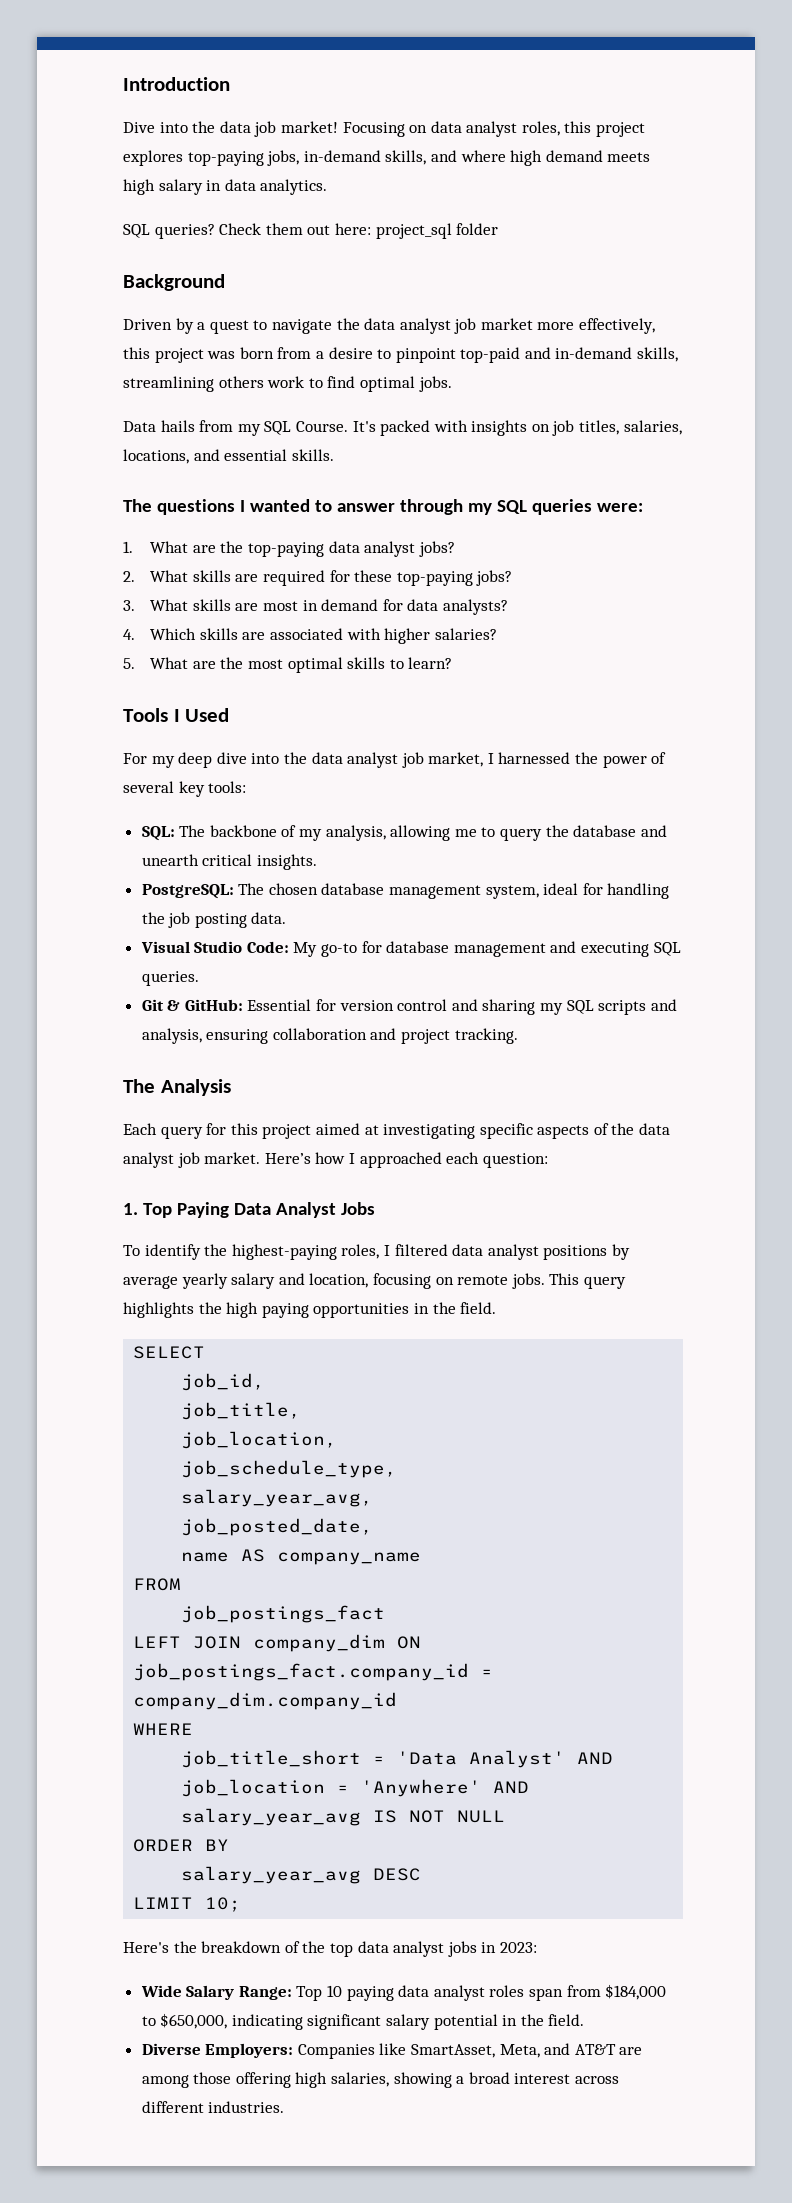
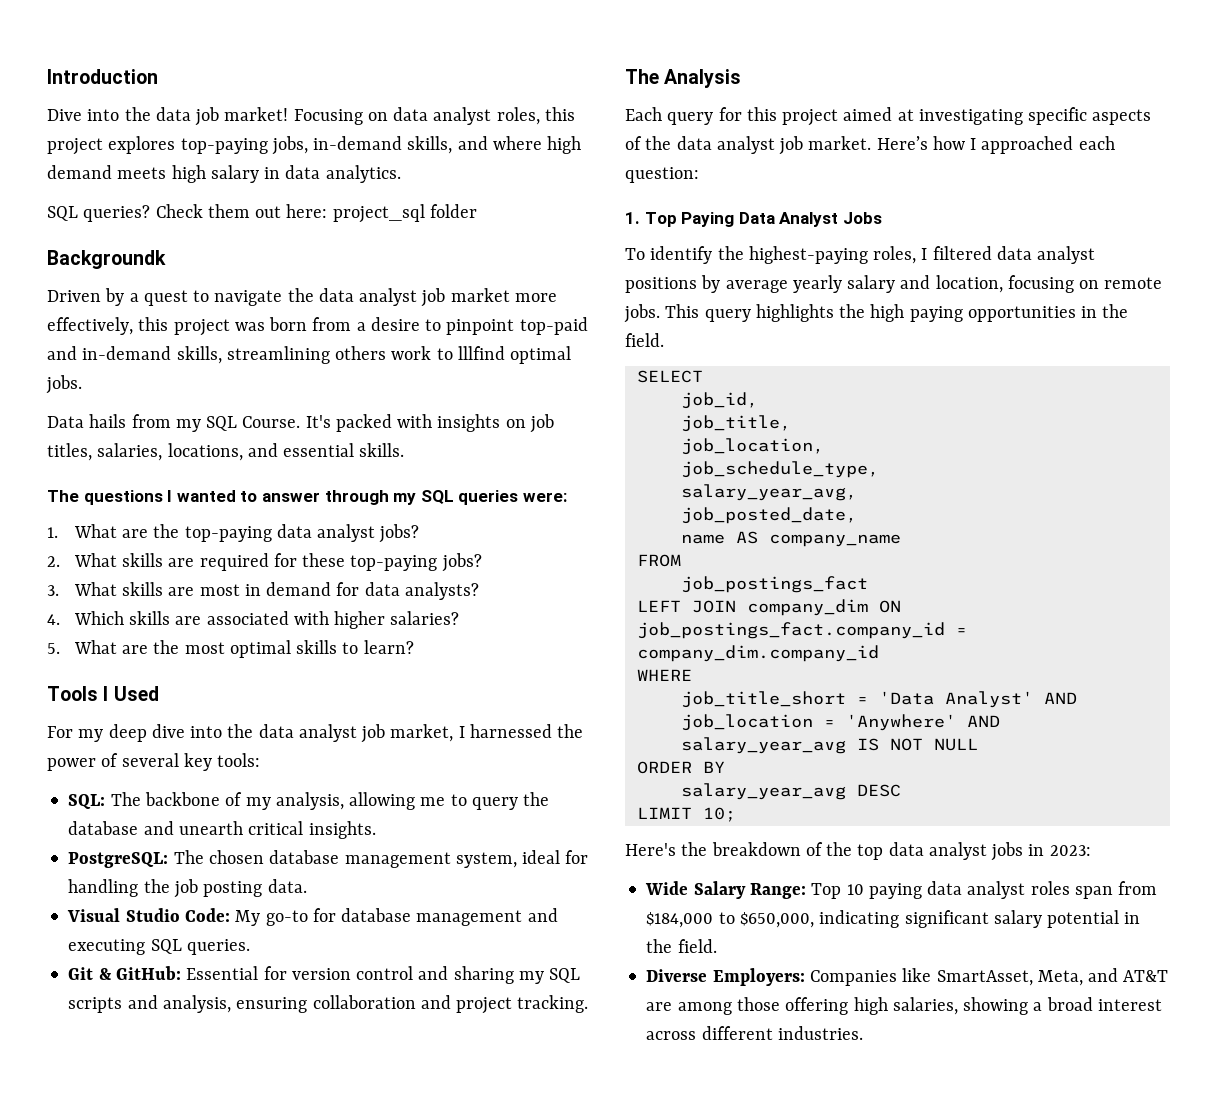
[123,274,225,291] Background -> [47,250,166,269] Backgroundk
[327,376,356,388] find -> [457,346,505,360] lllfind

